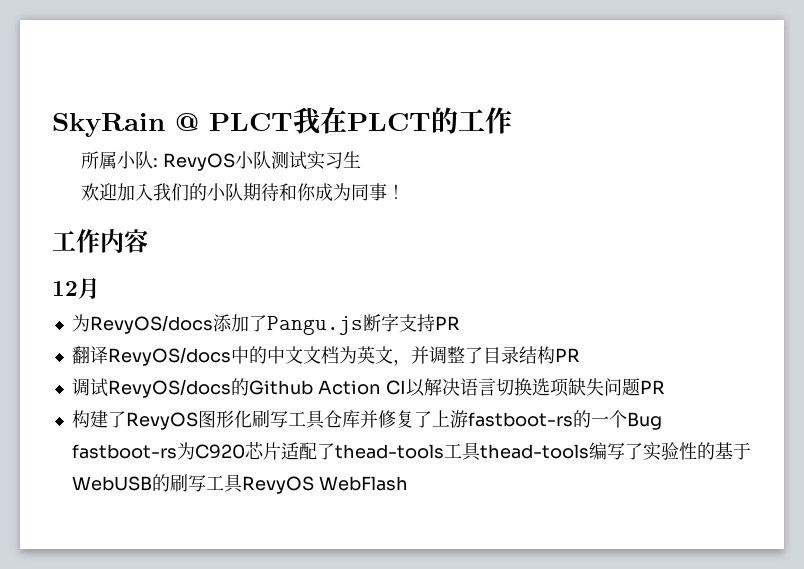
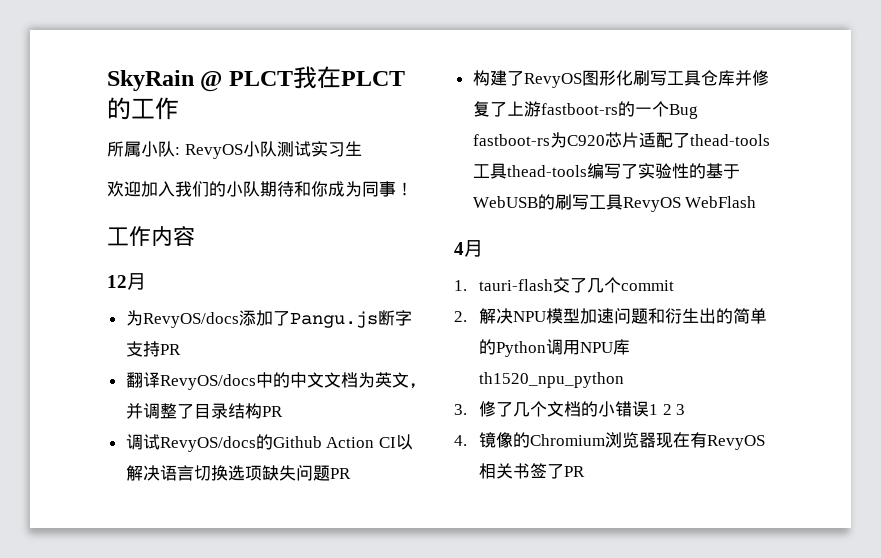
(408, 483) none -> [454,240,483,257] [454,277,674,293] [454,308,767,324] [478,339,630,357] [478,372,624,388] [454,401,686,417] [454,432,765,450] [478,463,585,479] // 4月 // 1. tauri-flash交了几个commit // 2.解决NPU模型加速问题和衍生出的简单的Python调用NPU库th1520_npu_python // 3.修了几个文档的小错误1 2 3 // 4.镜像的Chromium浏览器现在有RevyOS相关书签了PR

